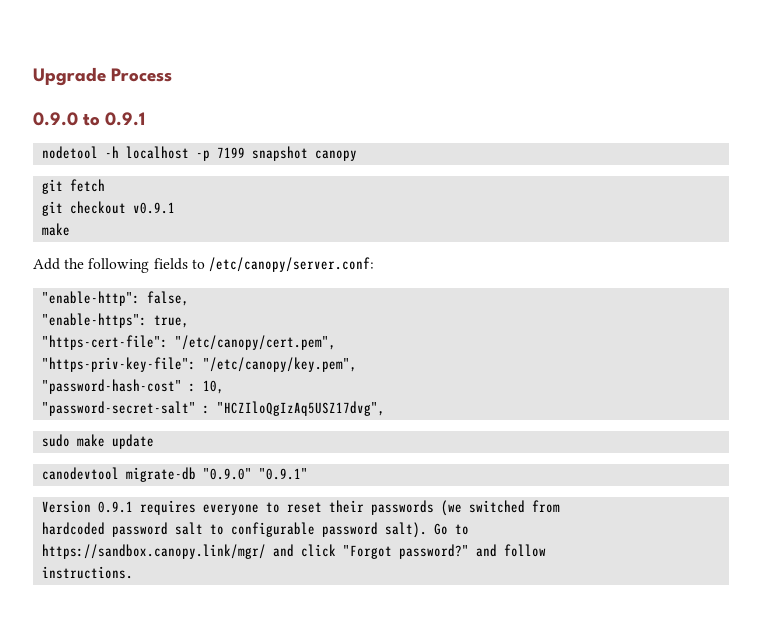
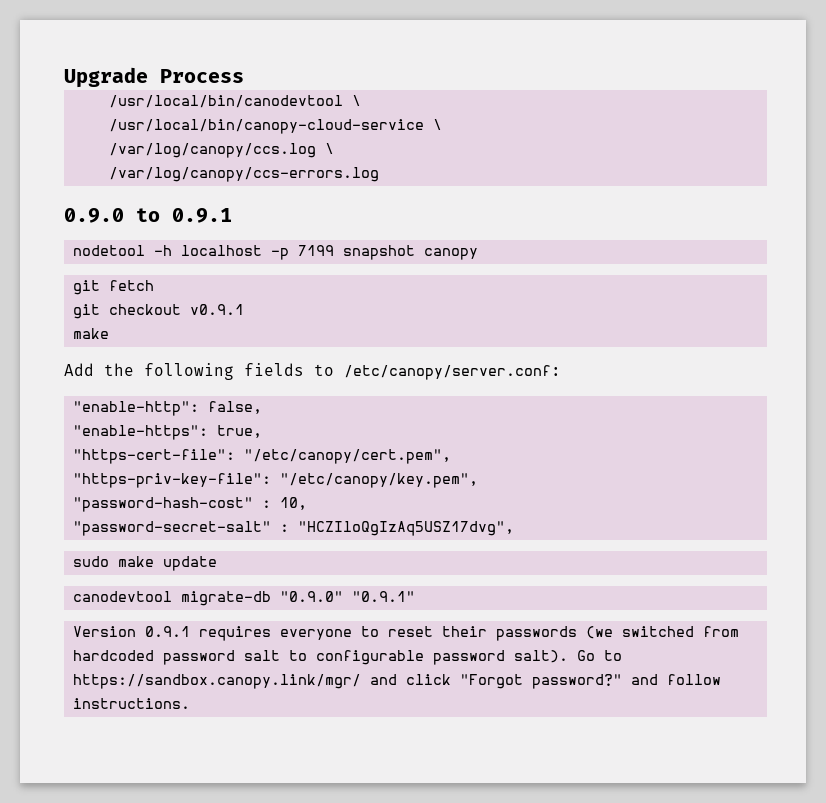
(173, 75) none -> [109,95,362,108] [109,119,443,134] [109,143,335,158] [109,167,380,182] // /usr/local/bin/canodevtool \ // /usr/local/bin/canopy-cloud-service \ // /var/log/canopy/ccs.log \ // /var/log/canopy/ccs-errors.log

